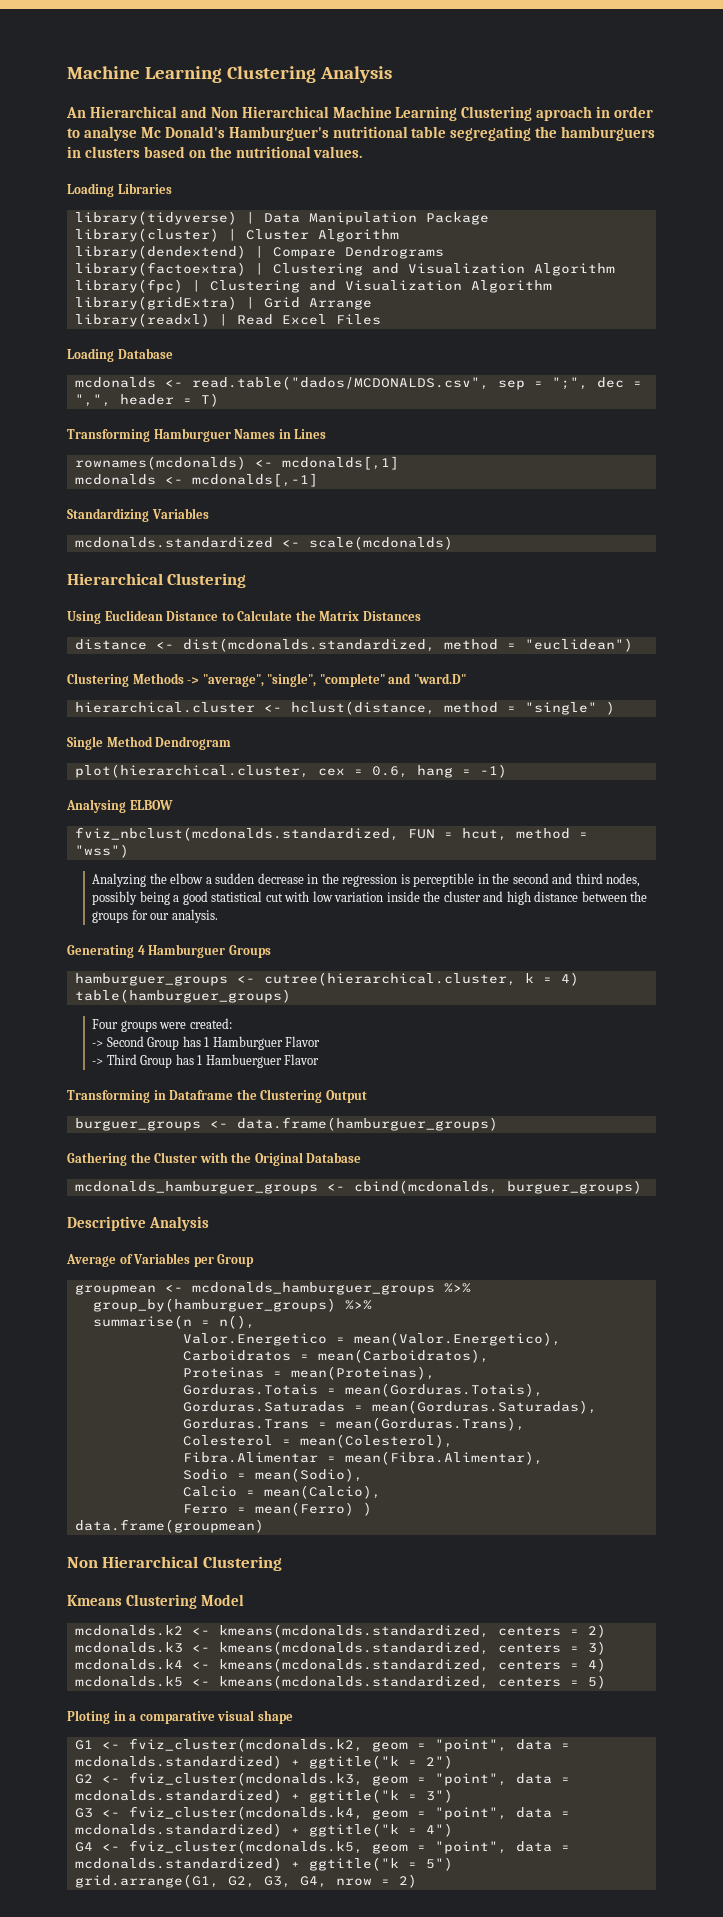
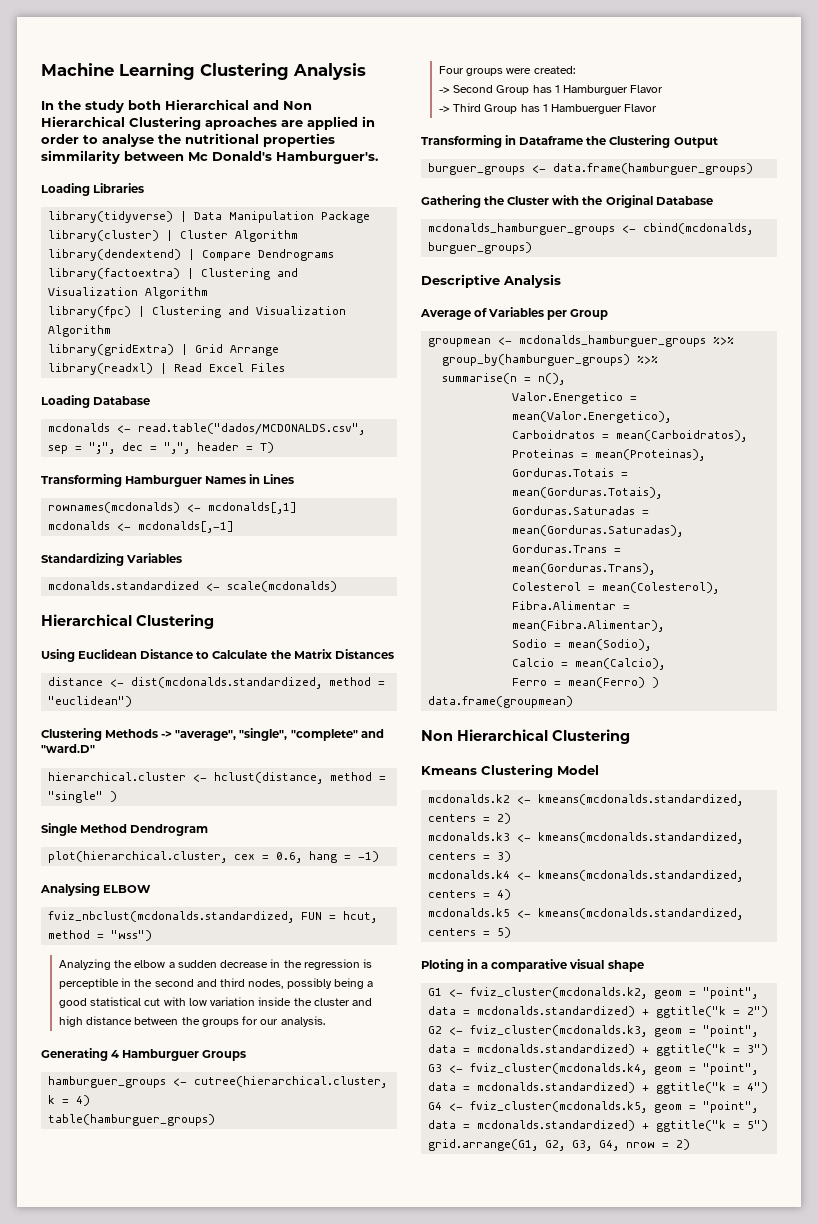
[66,106,654,121] [67,126,656,141] [67,146,363,158] An Hierarchical and Non Hierarchical Machine Learning Clustering aproach in order to analyse Mc Donald's Hamburguer's nutritional table segregating the hamburguers in clusters based on the nutritional values. -> [41,99,312,113] [41,116,375,130] [41,133,335,147] [41,150,378,164] In the study both Hierarchical and Non Hierarchical Clustering aproaches are applied in order to analyse the nutritional properties simmilarity between Mc Donald's Hamburguer's.

